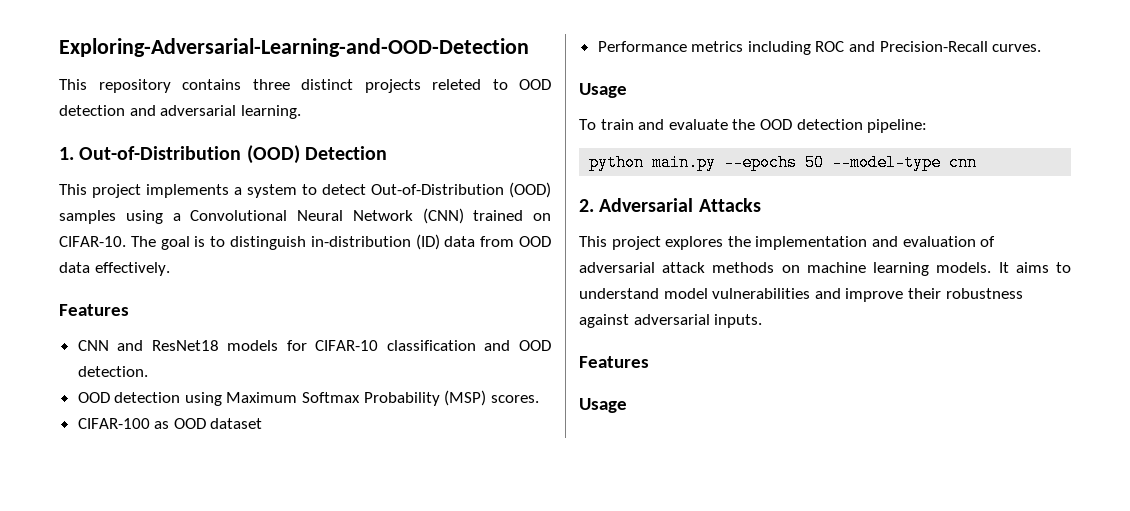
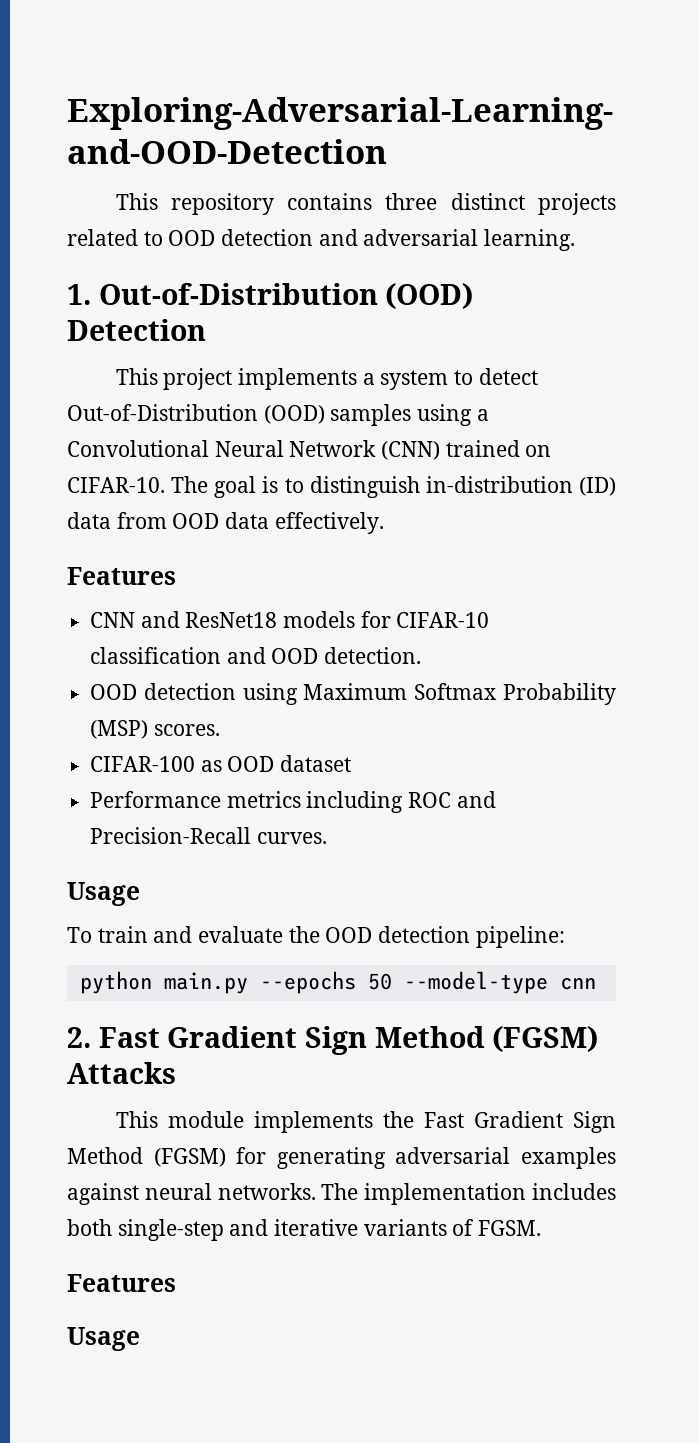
[432,79,481,90] releted -> [67,229,138,246] related
[599,198,761,212] [579,236,996,250] [579,262,1071,276] [579,288,1023,302] [579,314,763,328] Adversarial Attacks // This project explores the implementation and evaluation of adversarial attack methods on machine learning models. It aims to understand model vulnerabilities and improve their robustness against adversarial inputs. -> [98,1026,599,1055] [67,1062,176,1084] [115,1111,616,1133] [67,1147,616,1169] [67,1183,616,1205] [67,1219,542,1241] Fast Gradient Sign Method (FGSM) Attacks // This module implements the Fast Gradient Sign Method (FGSM) for generating adversarial examples against neural networks. The implementation includes both single-step and iterative variants of FGSM.

